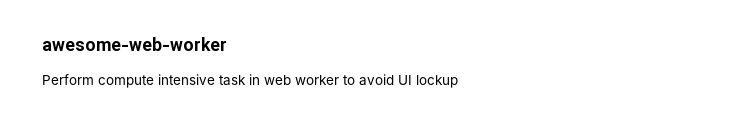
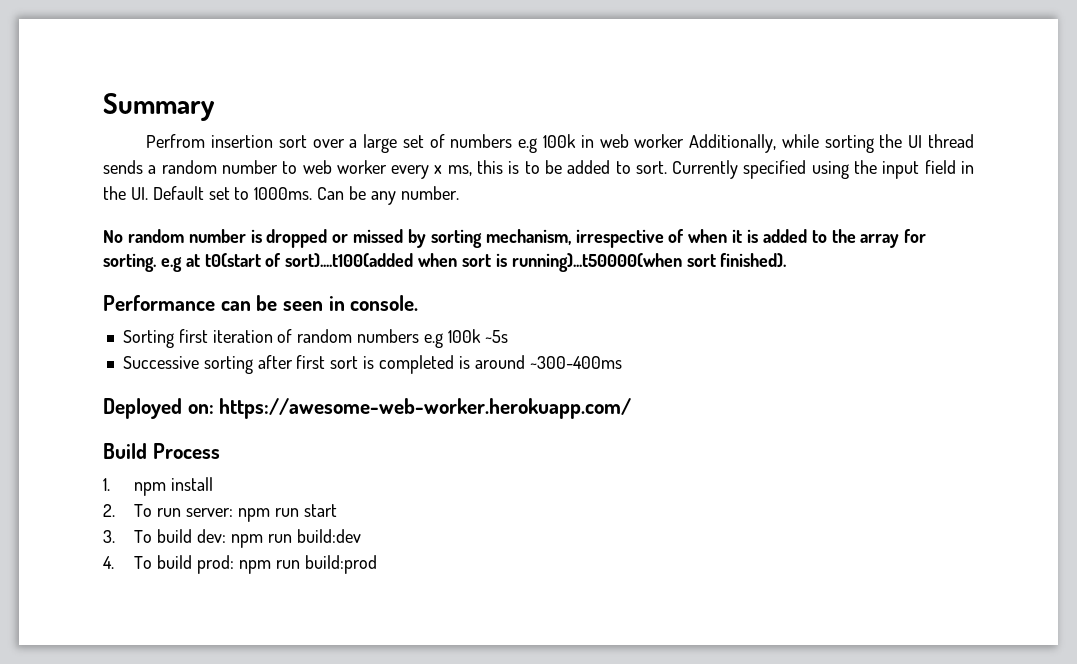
[42,37,227,51] [42,74,458,88] awesome-web-worker // Perform compute intensive task in web worker to avoid UI lockup -> [103,93,215,121] [146,134,974,153] [103,160,975,179] [103,186,459,205] [103,229,927,248] [103,253,787,272] [103,295,419,311] [122,329,508,348] [122,355,622,374] [103,398,632,419] [103,443,220,459] [103,477,214,496] [103,504,337,522] [103,529,361,548] [103,555,377,574] Summary // Perfrom insertion sort over a large set of numbers e.g 100k in web worker Additionally, while sorting the UI thread sends a random number to web worker every x ms, this is to be added to sort. Currently specified using the input field in the UI. Default set to 1000ms. Can be any number. // No random number is dropped or missed by sorting mechanism, irrespective of when it is added to the array for sorting. e.g at t0(start of sort)....t100(added when sort is running)...t50000(when sort finished). // Performance can be seen in console. // Sorting first iteration of random numbers e.g 100k ~5s // Successive sorting after first sort is completed is around ~300-400ms // Deployed on: https://awesome-web-worker.herokuapp.com/ // Build Process // 1. npm install // 2. To run server: npm run start // 3. To build dev: npm run build:dev // 4. To build prod: npm run build:prod

